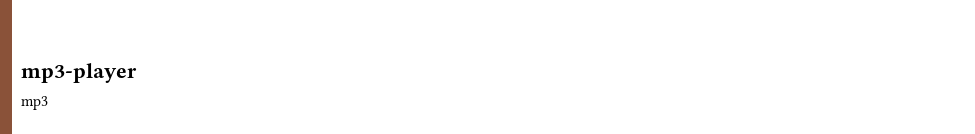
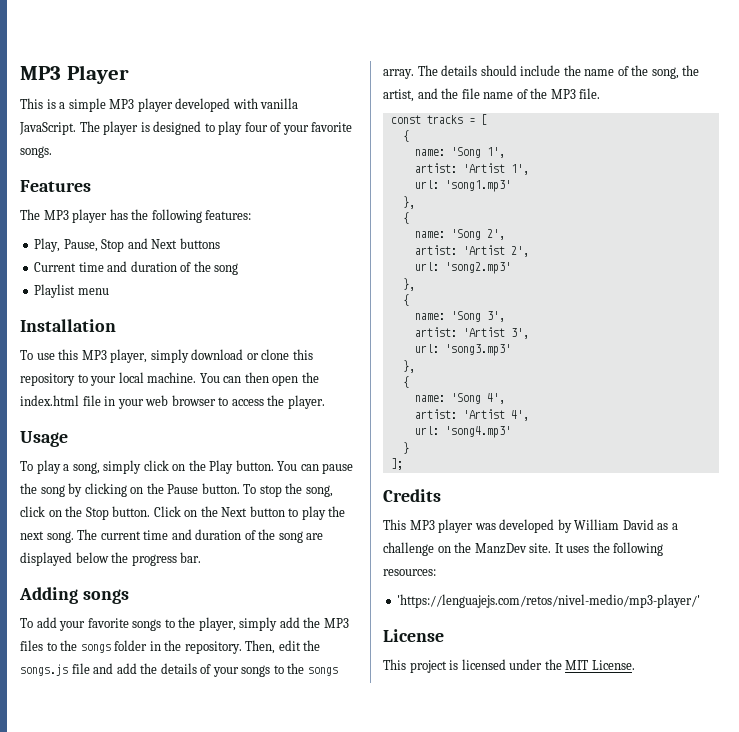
[21,63,137,83] [21,96,48,110] mp3-player // mp3 -> [20,65,129,84] [20,98,299,112] [19,121,353,135] [20,146,52,158] [20,180,91,192] [20,209,252,223] [34,238,220,252] [34,261,239,275] [34,284,109,298] [20,319,116,332] [20,349,313,363] [20,372,319,386] [20,395,325,409] [20,431,68,447] [20,460,354,474] [20,483,333,497] [20,506,346,520] [20,529,324,543] [20,552,202,566] [19,587,129,604] [20,617,349,631] [20,640,321,654] [20,663,338,677] [383,65,700,79] [383,88,601,102] [390,114,487,125] [402,130,409,142] [414,147,505,158] [414,163,529,175] [414,180,511,192] [402,196,415,209] [402,212,409,224] [414,229,505,240] [414,245,529,257] [414,262,511,274] [402,278,415,291] [402,294,409,306] [414,311,505,322] [414,327,529,339] [414,344,511,356] [402,360,415,373] [402,376,409,388] [414,393,505,404] [414,409,529,421] [414,426,511,438] [402,442,409,454] [390,458,403,470] [383,489,441,502] [383,519,678,533] [383,542,664,556] [383,569,436,576] [397,594,701,608] [383,629,444,642] [383,659,635,673] MP3 Player // This is a simple MP3 player developed with vanilla JavaScript. The player is designed to play four of your favorite songs. // Features // The MP3 player has the following features: // Play, Pause, Stop and Next buttons // Current time and duration of the song // Playlist menu // Installation // To use this MP3 player, simply download or clone this repository to your local machine. You can then open the index.html file in your web browser to access the player. // Usage // To play a song, simply click on the Play button. You can pause the song by clicking on the Pause button. To stop the song, click on the Stop button. Click on the Next button to play the next song. The current time and duration of the song are displayed below the progress bar. // Adding songs // To add your favorite songs to the player, simply add the MP3 files to the songs folder in the repository. Then, edit the songs.js file and add the details of your songs to the songs array. The details should include the name of the song, the artist, and the file name of the MP3 file. // const tracks = [ // { // name: 'Song 1', // artist: 'Artist 1', // url: 'song1.mp3' // }, // { // name: 'Song 2', // artist: 'Artist 2', // url: 'song2.mp3' // }, // { // name: 'Song 3', // artist: 'Artist 3', // url: 'song3.mp3' // }, // { // name: 'Song 4', // artist: 'Artist 4', // url: 'song4.mp3' // } // ]; // Credits // This MP3 player was developed by William David as a challenge on the ManzDev site. It uses the following resources: // 'https://lenguajejs.com/retos/nivel-medio/mp3-player/' // License // This project is licensed under the MIT License.

